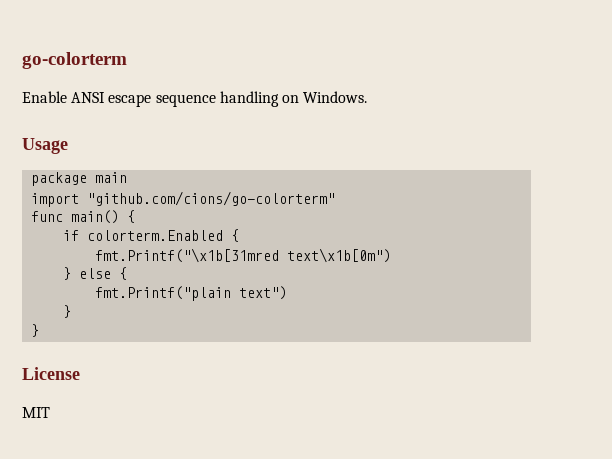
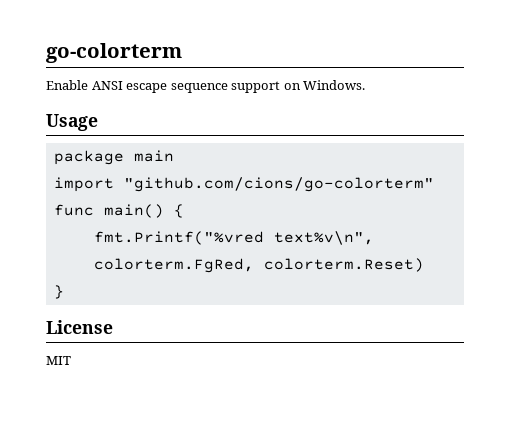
[219,91,279,107] handling -> [231,81,281,93] support
[63,229,240,242] [95,248,392,263] [63,267,128,280] [95,286,288,301] [63,305,72,318] if colorterm.Enabled { // fmt.Printf("\x1b[31mred text\x1b[0m") // } else { // fmt.Printf("plain text") // } -> [93,231,374,245] [93,258,424,273] fmt.Printf("%vred text%v\n", colorterm.FgRed, colorterm.Reset)

